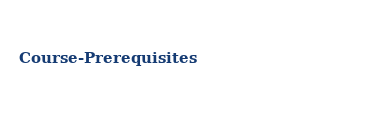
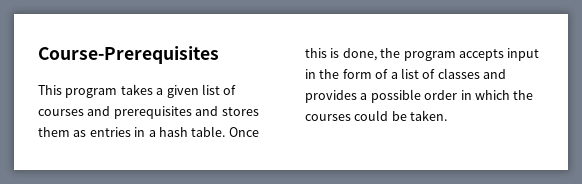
(197, 59) none -> [38,84,237,98] [38,106,259,119] [38,126,259,137] [305,48,540,61] [305,68,506,79] [305,89,534,103] [305,110,448,121] // This program takes a given list of courses and prerequisites and stores them as entries in a hash table. Once this is done, the program accepts input in the form of a list of classes and provides a possible order in which the courses could be taken.

